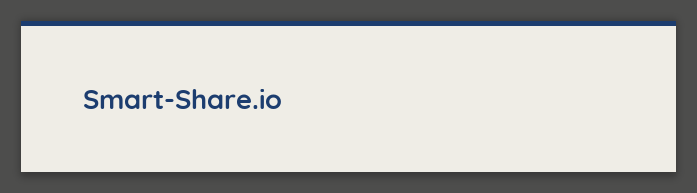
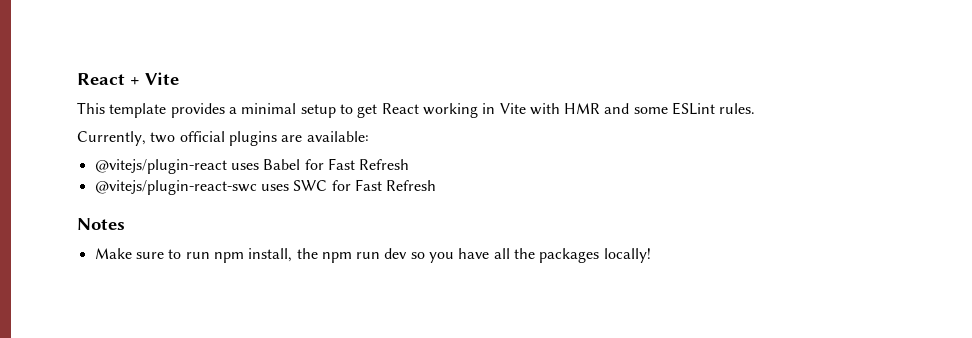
[83,88,282,109] Smart-Share.io -> [77,72,179,85] [77,102,756,118] [77,131,369,146] [94,158,410,174] [94,179,437,195] [77,218,125,230] [94,248,651,263] React + Vite // This template provides a minimal setup to get React working in Vite with HMR and some ESLint rules. // Currently, two official plugins are available: // @vitejs/plugin-react uses Babel for Fast Refresh // @vitejs/plugin-react-swc uses SWC for Fast Refresh // Notes // Make sure to run npm install, the npm run dev so you have all the packages locally!

